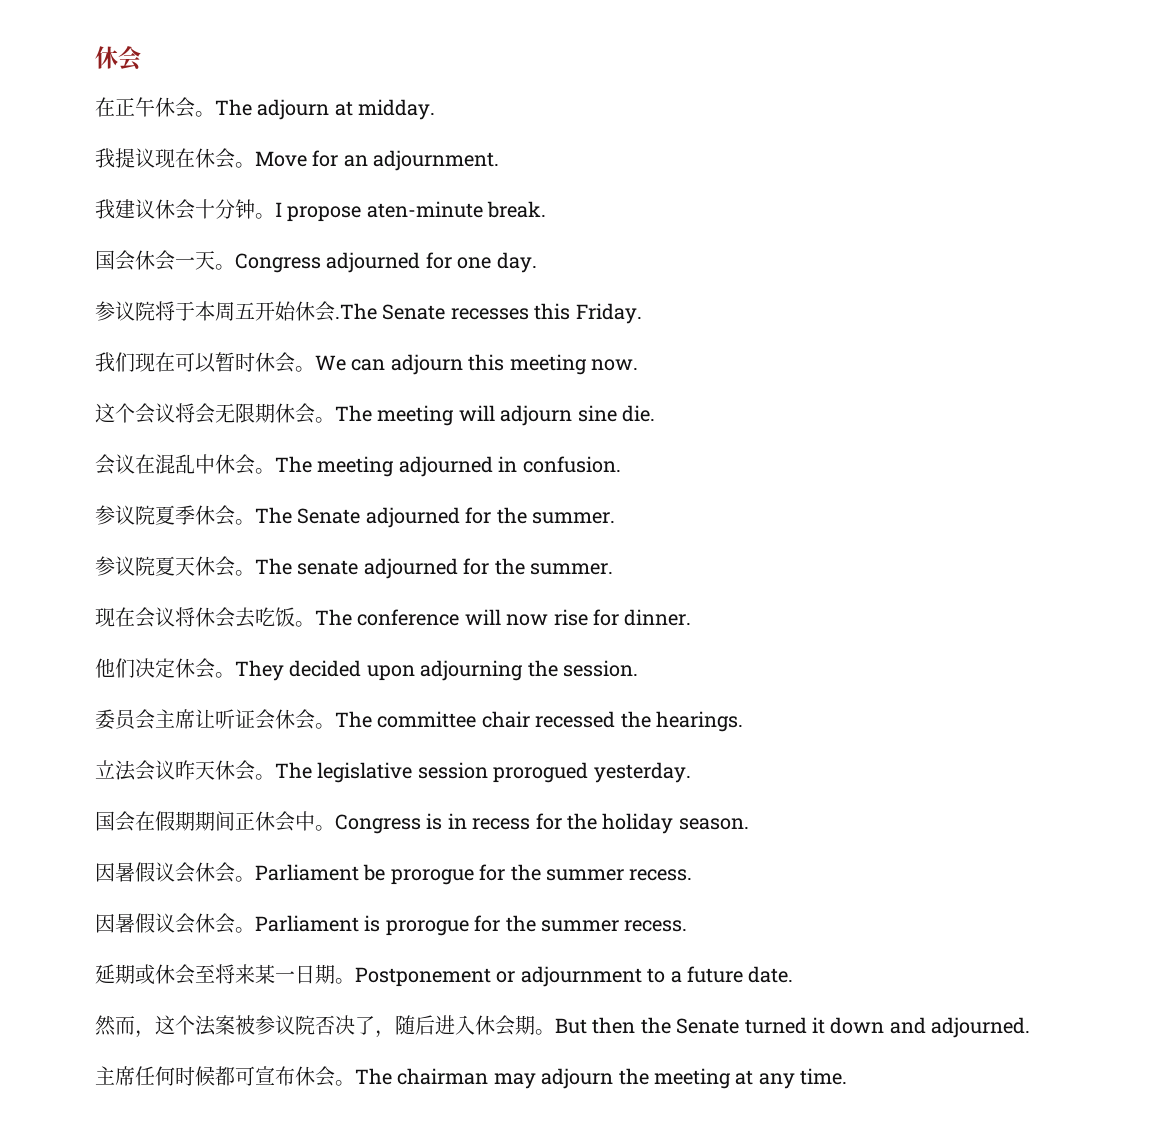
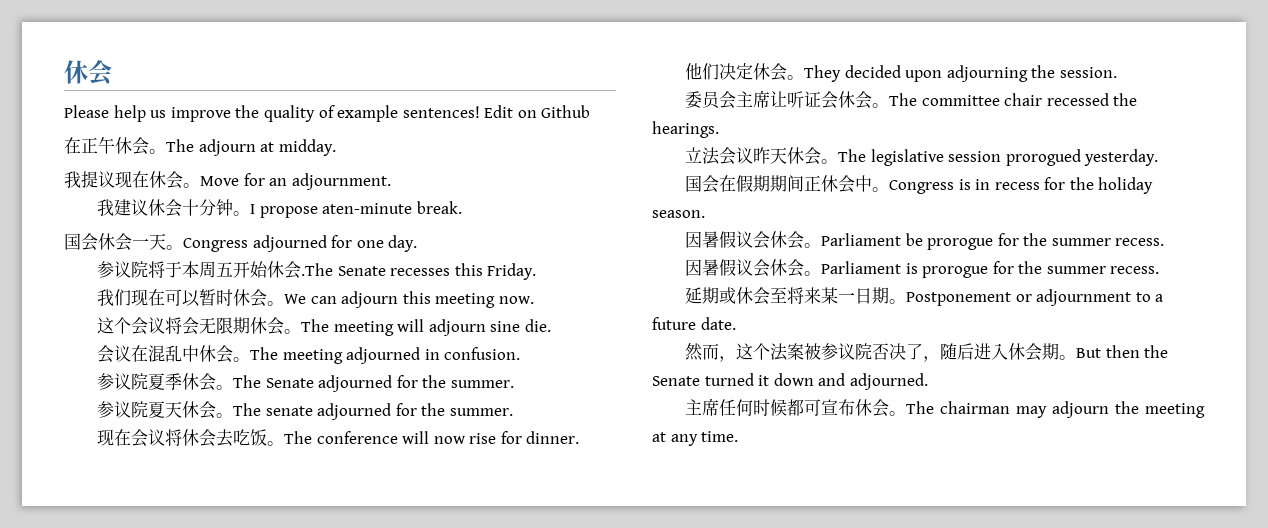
[95,46,141,71] 休会 -> [64,60,112,86] [64,105,591,122] 休会 // Please help us improve the quality of example sentences! Edit on Github

